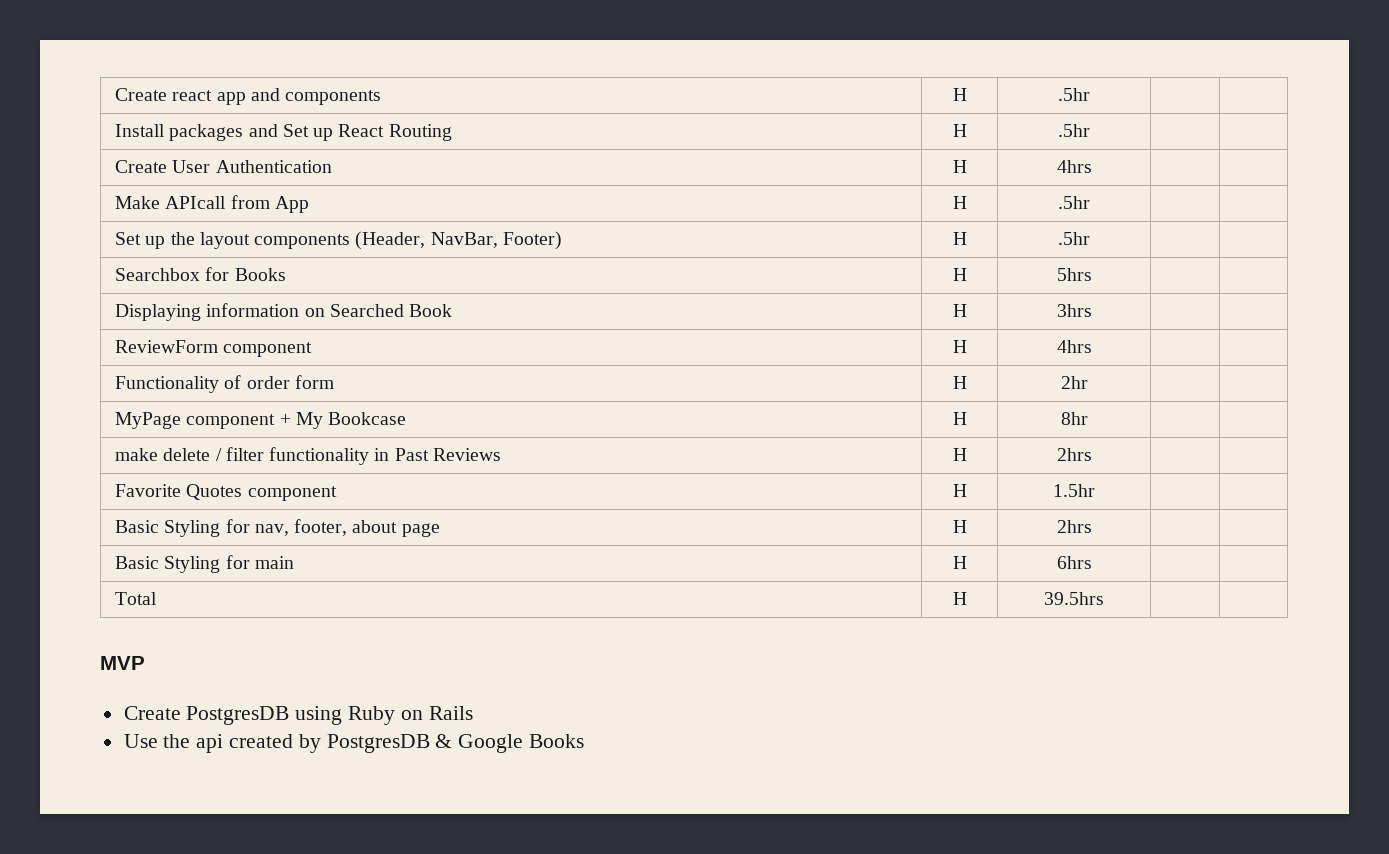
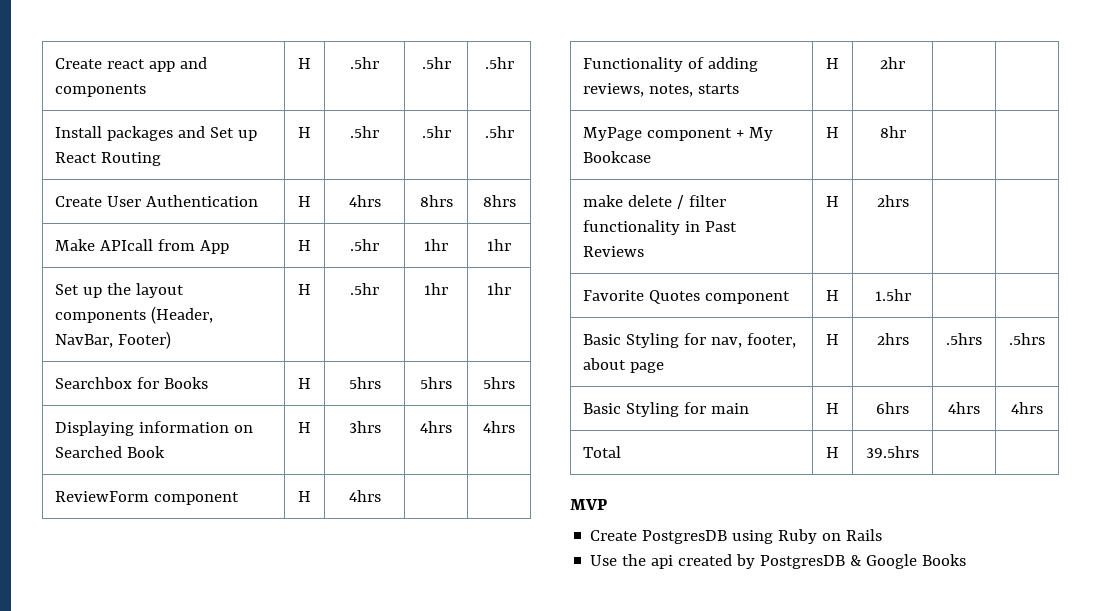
(1090, 94) | -> [421,57,451,69] [484,57,514,69] .5hr | .5hr
(1090, 130) | -> [421,126,451,138] [484,126,514,138] .5hr | .5hr
(1092, 166) | -> [419,195,453,207] [482,195,516,207] 8hrs | 8hrs
(1090, 202) | -> [424,239,448,251] [487,239,511,251] 1hr | 1hr
(1090, 238) | -> [424,283,448,295] [487,283,511,295] 1hr | 1hr
(1092, 274) | -> [420,377,452,389] [483,377,515,389] 5hrs | 5hrs
(1092, 310) | -> [420,421,452,433] [483,421,515,433] 4hrs | 4hrs
[246,375,334,389] order form -> [707,57,758,72] [582,83,739,97] adding reviews, notes, starts
(1092, 526) | -> [946,333,982,345] [1009,333,1045,345] .5hrs | .5hrs
(1092, 562) | -> [948,402,980,414] [1011,402,1043,414] 4hrs | 4hrs

